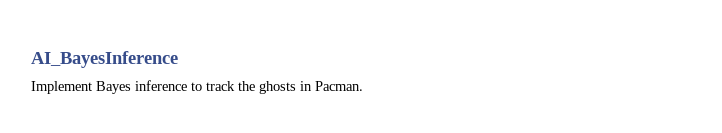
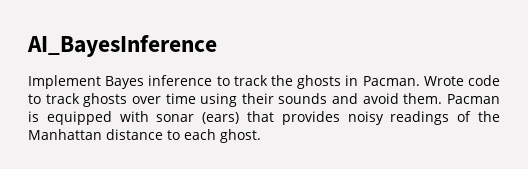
(363, 86) none -> [423,75,500,86] [28,93,500,107] [28,111,501,125] [28,129,261,143] Wrote code to track ghosts over time using their sounds and avoid them. Pacman is equipped with sonar (ears) that provides noisy readings of the Manhattan distance to each ghost.

